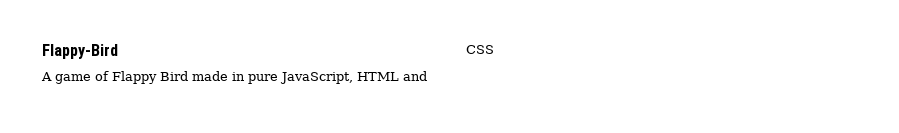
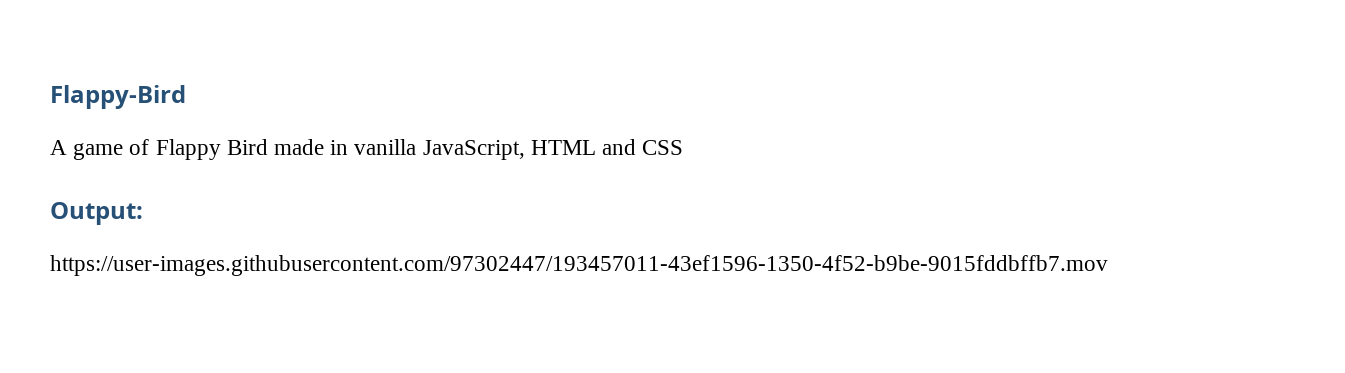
[248,74,278,84] pure -> [354,139,417,155] vanilla
(494, 49) none -> [50,202,143,225] [50,255,1108,276] // Output: // https://user-images.githubusercontent.com/97302447/193457011-43ef1596-1350-4f52-b9be-9015fddbffb7.mov

